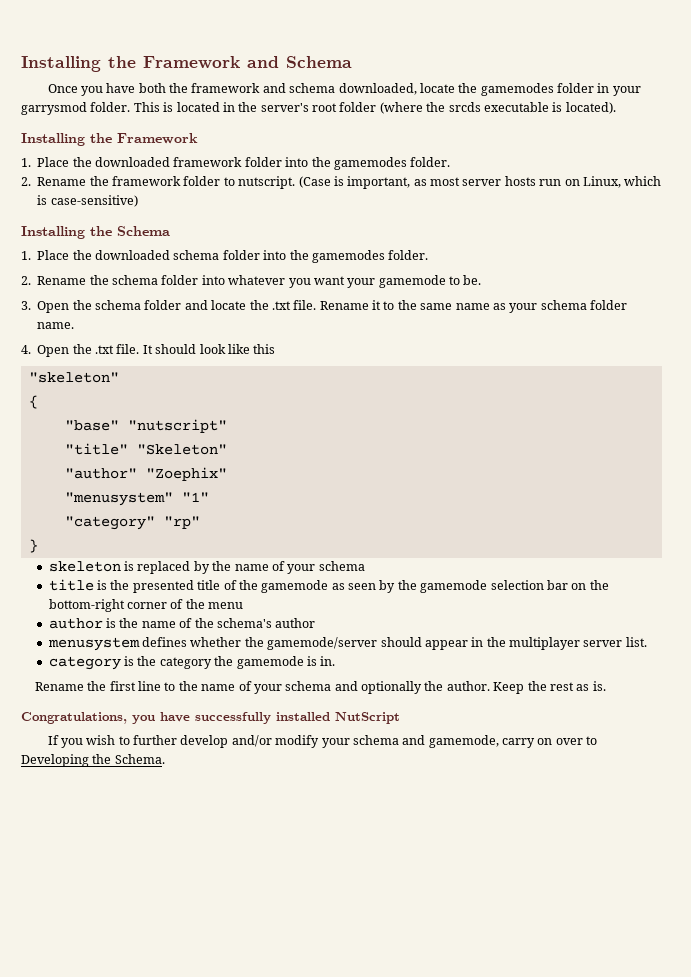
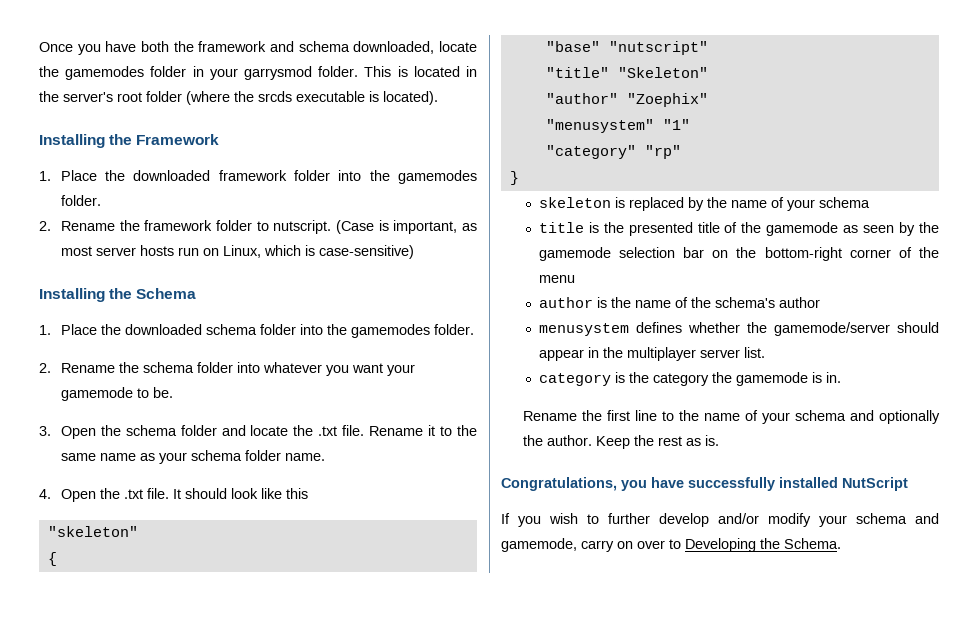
[21,56,352,72] Installing the Framework and Schema // -> (39, 47) none

